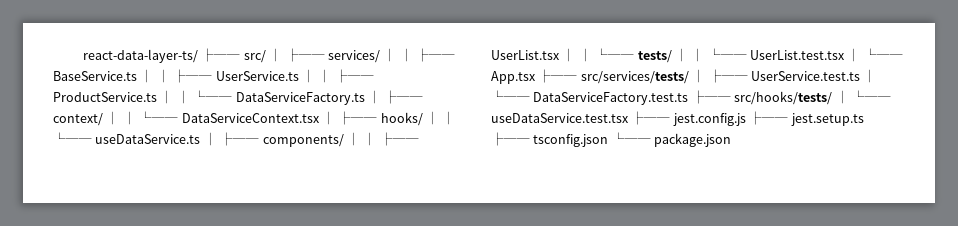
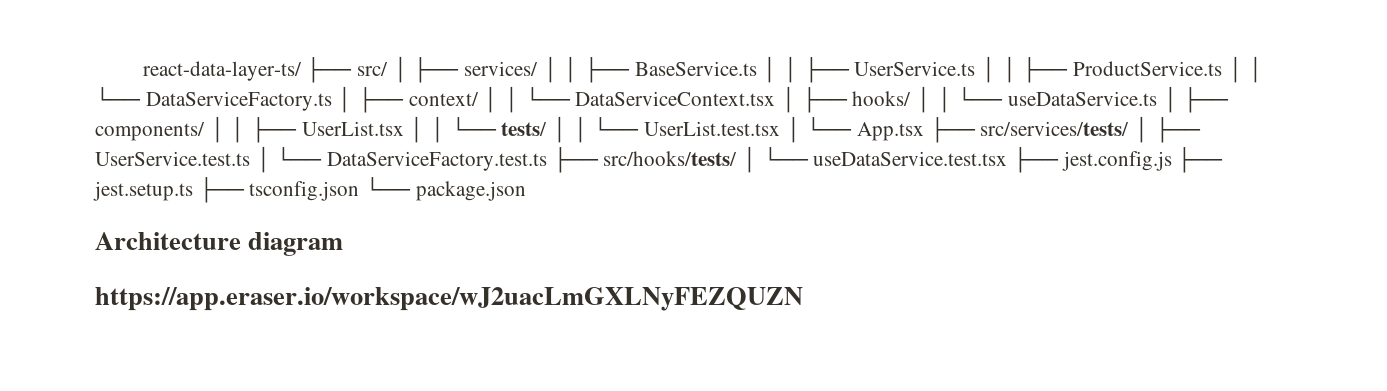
(732, 140) none -> [95,232,344,256] [95,287,803,311] // Architecture diagram // https://app.eraser.io/workspace/wJ2uacLmGXLNyFEZQUZN

